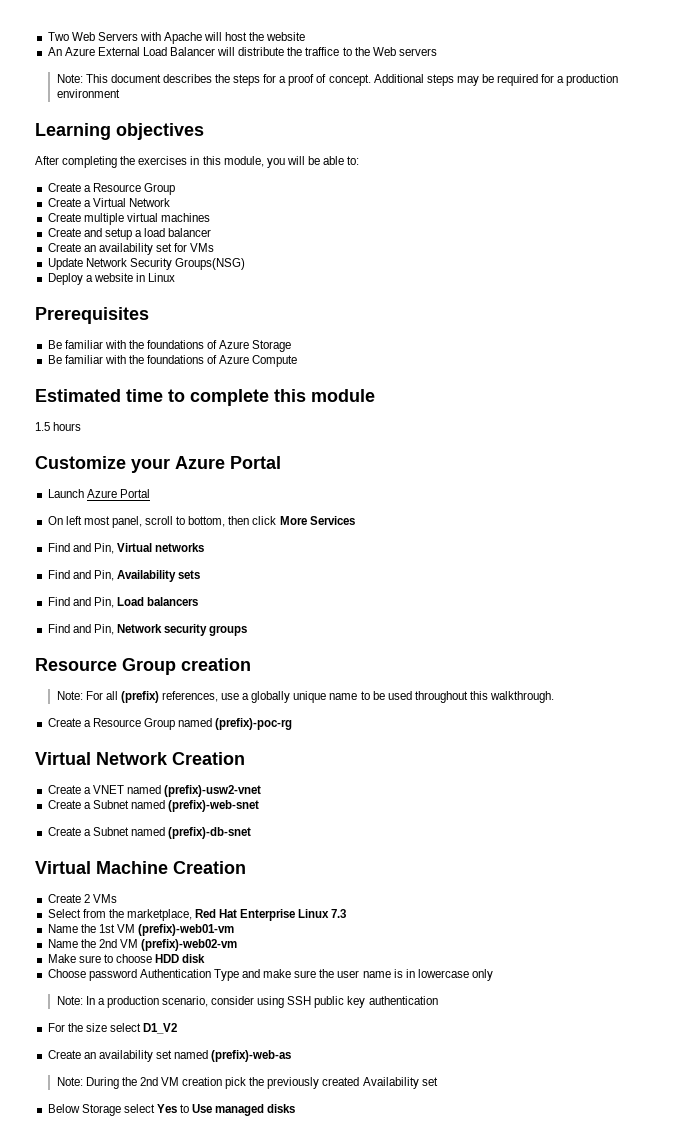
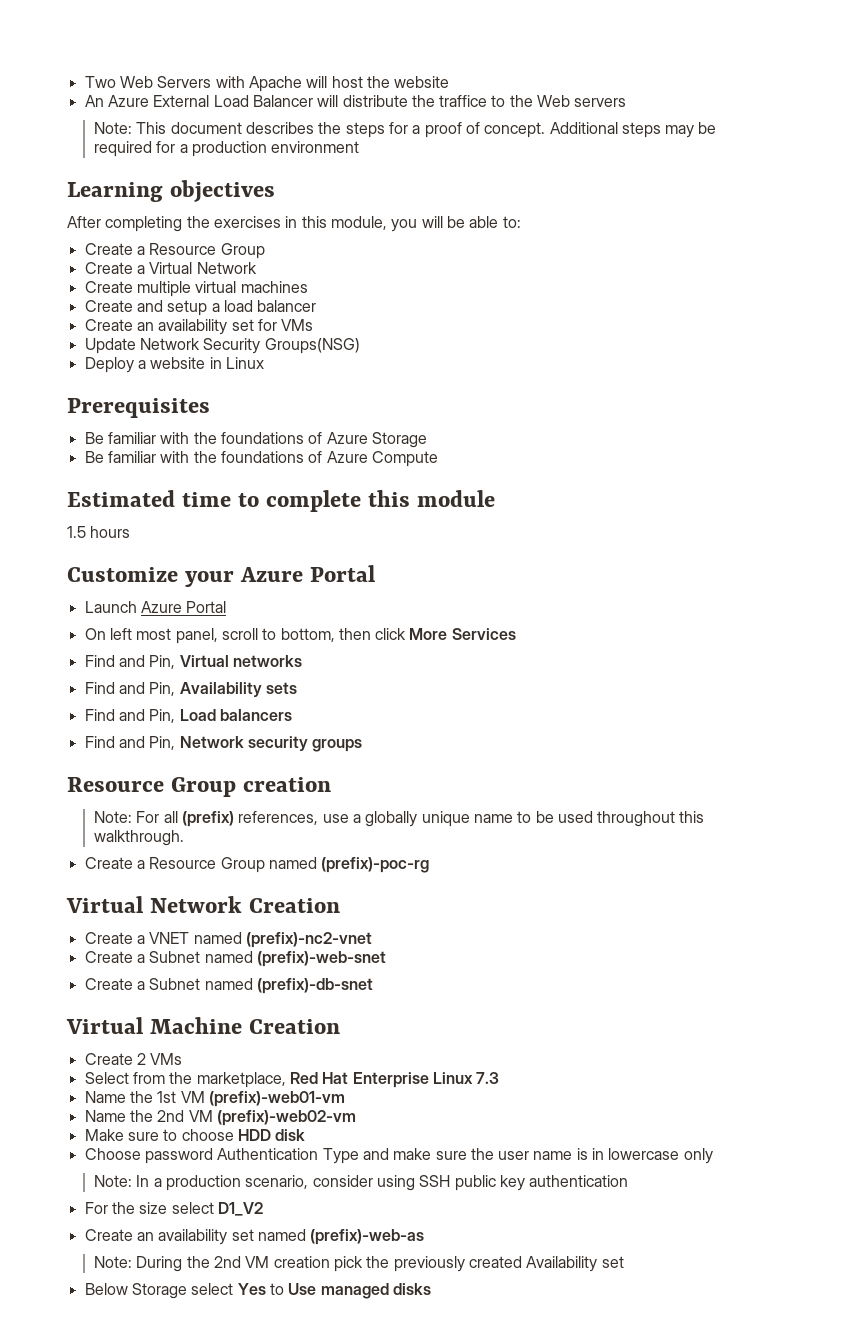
[164,785,262,797] (prefix)-usw2-vnet -> [245,932,372,948] (prefix)-nc2-vnet

